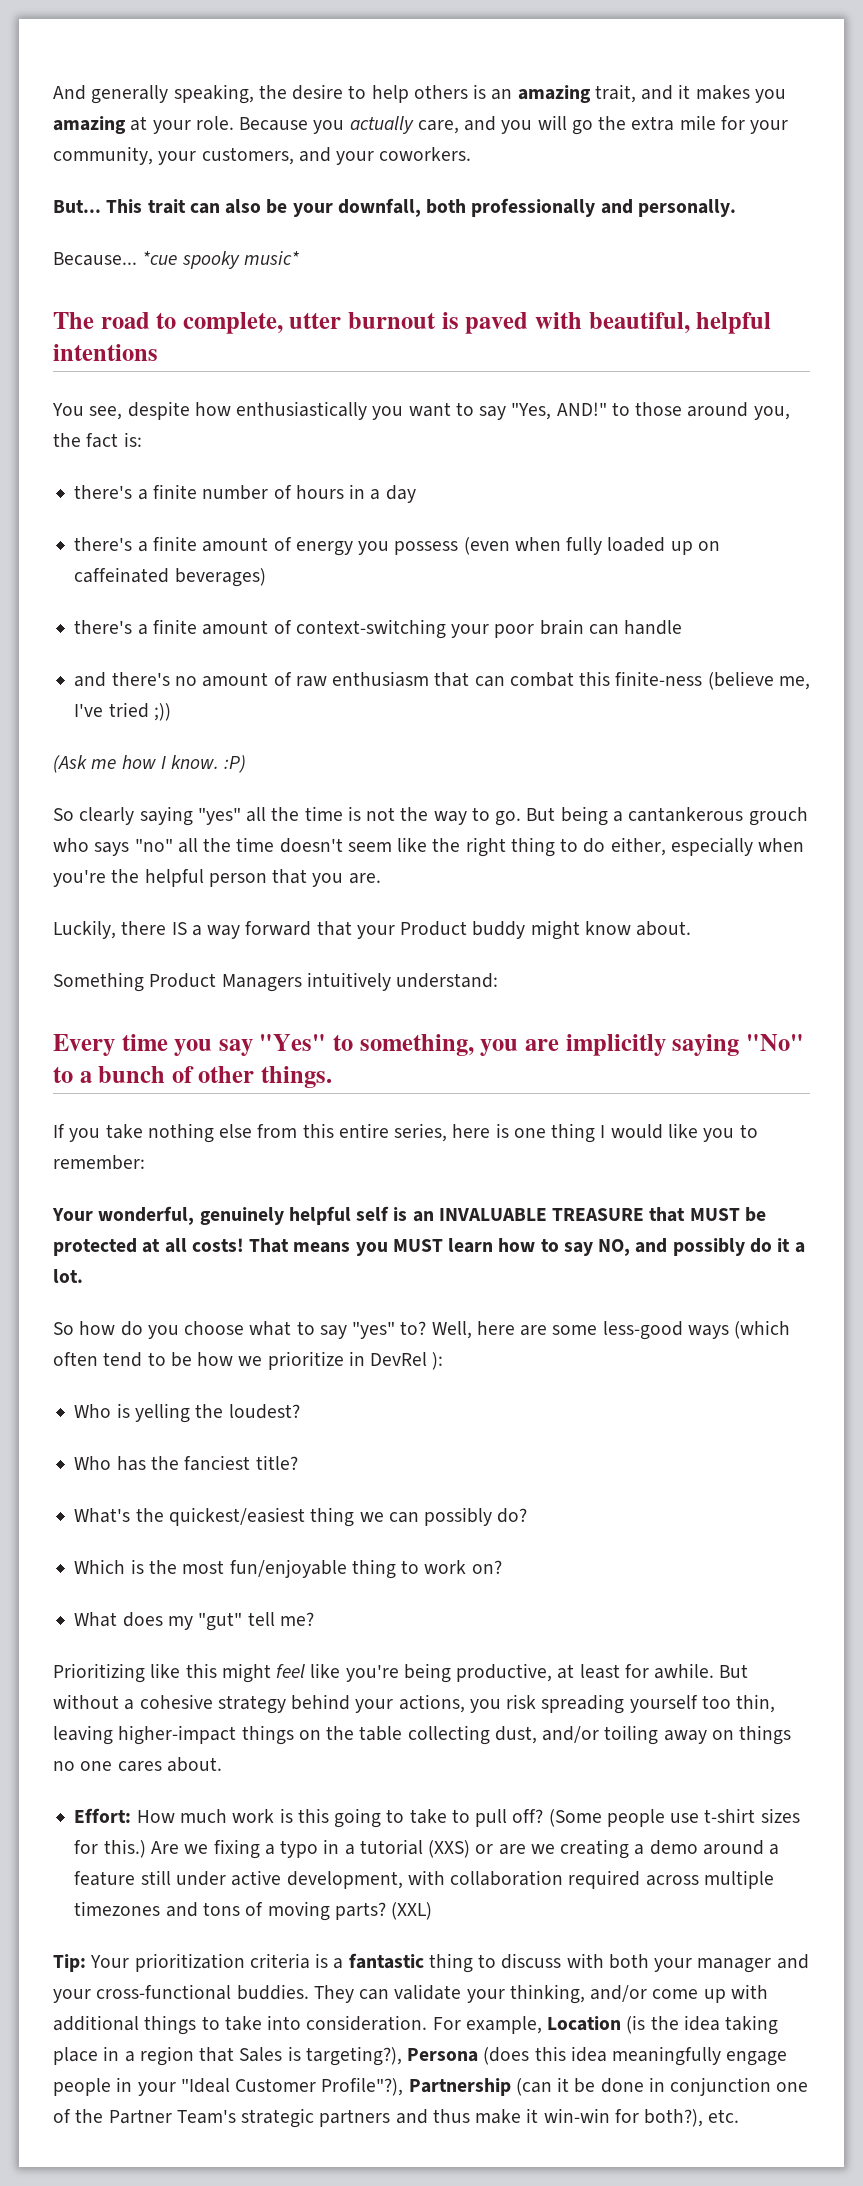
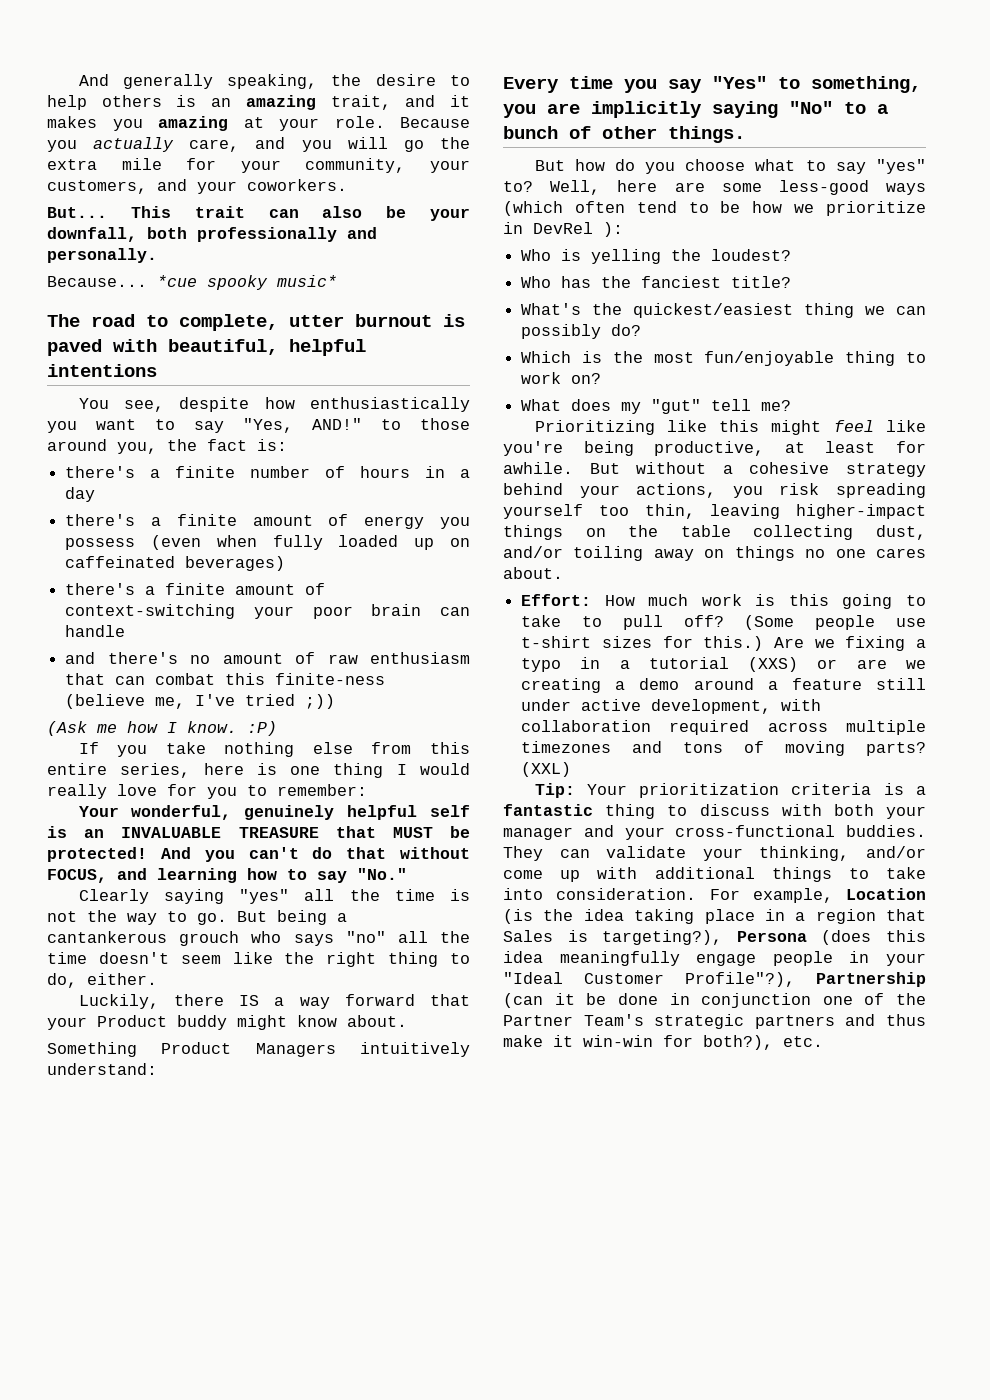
[53,807,135,825] So clearly -> [78,742,470,757] [47,763,470,778] [47,784,367,799] [78,805,470,820] [47,826,471,838] [47,847,470,862] [47,868,407,883] [78,889,149,904] If you take nothing else from this entire series, here is one thing I would really love for you to remember: // Your wonderful, genuinely helpful self is an INVALUABLE TREASURE that MUST be protected! And you can't do that without FOCUS, and learning how to say "No." // Clearly
[583,837,805,856] [53,869,381,887] do either, especially when you're the helpful person that you are. -> [47,973,157,988] do, either.
[53,1123,758,1143] [53,1155,145,1170] [52,1206,766,1225] [53,1238,805,1256] [53,1269,83,1283] [53,1322,74,1335] If you take nothing else from this entire series, here is one thing I would like you to remember: // Your wonderful, genuinely helpful self is an INVALUABLE TREASURE that MUST be protected at all costs! That means you MUST learn how to say NO, and possibly do it a lot. // So -> [534,160,565,171] But

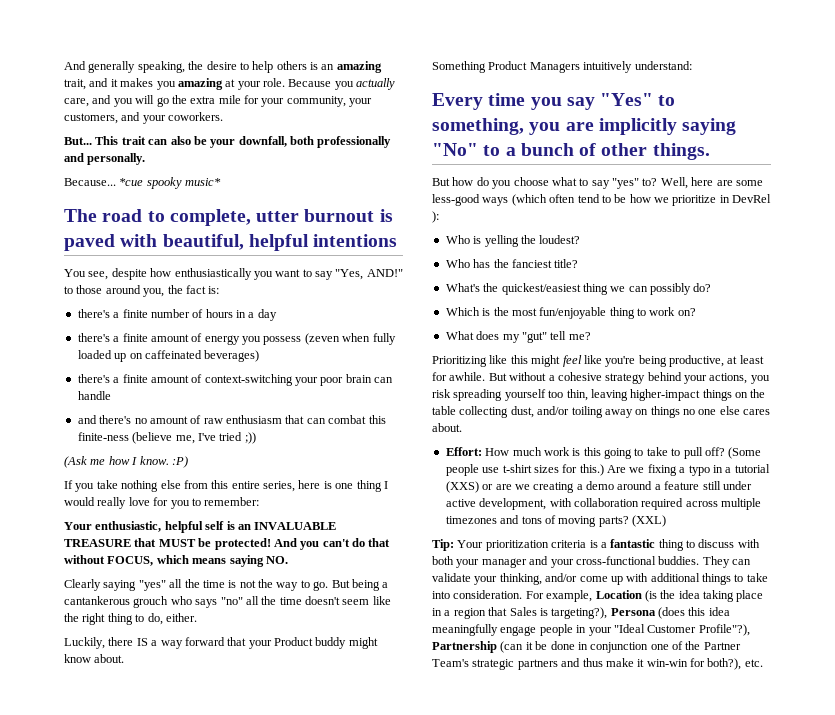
[150,535,201,550] (even -> [304,333,340,345] (zeven
[131,805,335,820] wonderful, genuinely -> [95,521,162,532] enthusiastic,
[117,868,407,883] and learning how to say "No." -> [156,555,288,567] which means saying NO.
(866, 553) none -> [719,406,740,415] else

